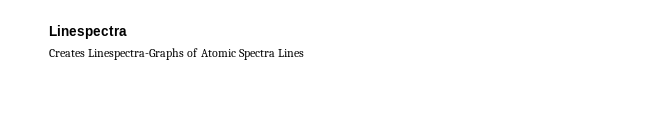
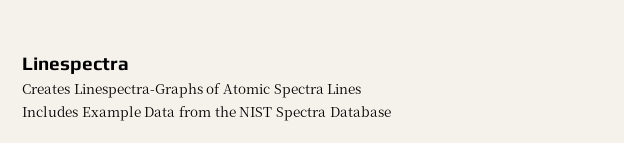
(305, 53) none -> [22,106,391,121] // Includes Example Data from the NIST Spectra Database

